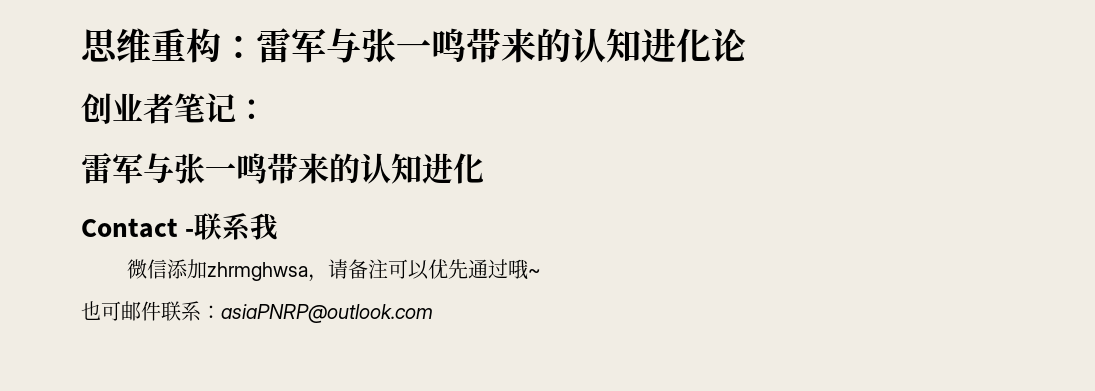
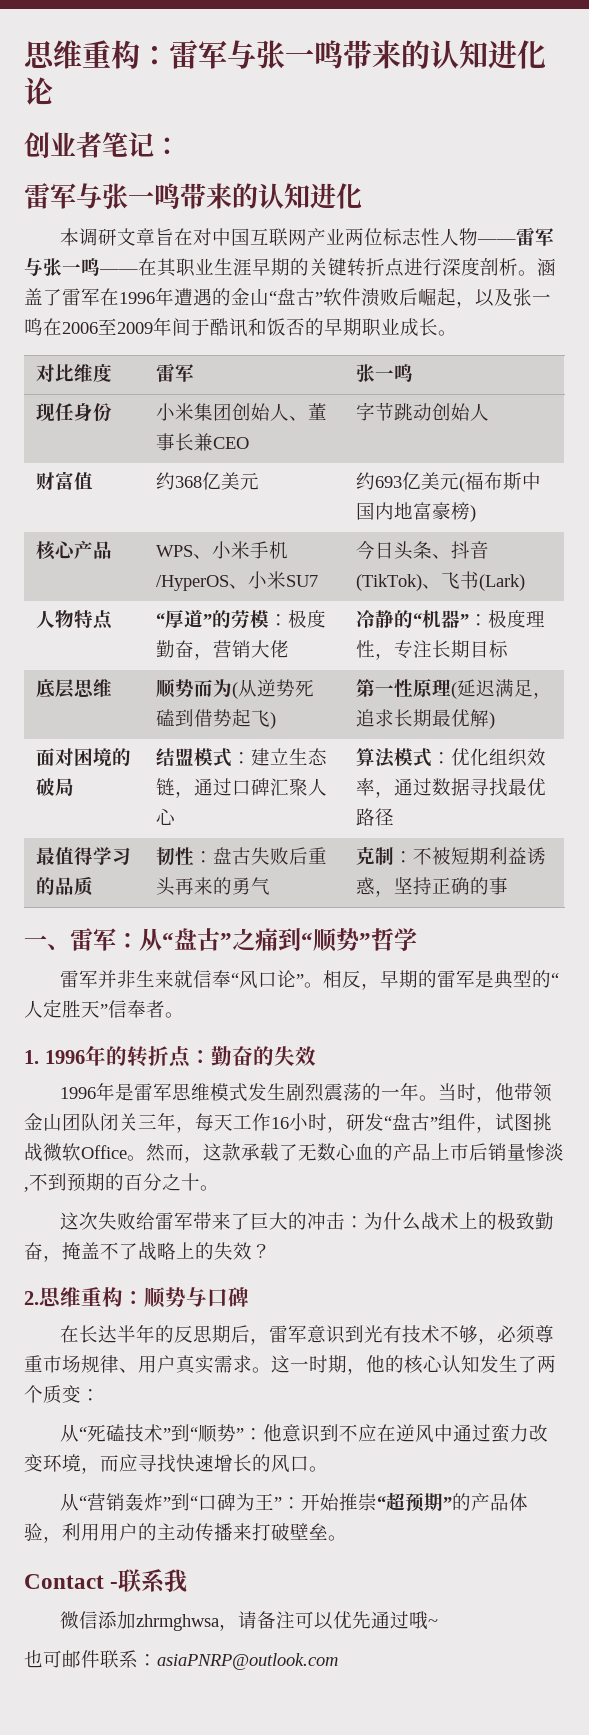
(484, 168) none -> [60,227,555,246] [24,257,556,277] [24,287,551,308] [24,317,457,337] [36,363,113,382] [156,363,195,382] [356,364,414,382] [36,403,113,422] [156,403,328,421] [156,433,250,451] [356,402,490,421] [36,471,94,491] [156,472,260,490] [356,472,542,492] [356,502,477,522] [36,541,113,560] [156,541,289,559] [156,571,319,591] [356,541,490,560] [356,571,526,591] [36,610,114,630] [156,609,327,629] [156,640,290,660] [356,609,546,628] [356,640,509,660] [36,678,113,698] [156,679,315,699] [156,709,277,729] [356,679,553,699] [356,709,496,729] [36,748,132,767] [36,778,75,796] [156,748,328,767] [156,778,328,798] [156,808,177,825] [356,748,547,768] [356,778,547,798] [356,808,395,826] [36,847,132,865] [36,876,94,896] [156,847,328,866] [156,877,271,896] [356,847,547,865] [356,876,509,897] [24,928,417,952] [60,970,560,990] [24,999,184,1018] [24,1045,316,1068] [60,1082,553,1103] [24,1112,552,1133] [24,1143,564,1163] [24,1173,219,1192] [60,1211,555,1231] [24,1242,271,1262] [24,1287,249,1308] [60,1324,555,1345] [24,1355,556,1375] [24,1385,100,1404] [60,1424,549,1443] [24,1454,328,1474] [60,1492,529,1512] [24,1523,347,1543] // 本调研文章旨在对中国互联网产业两位标志性人物——雷军与张一鸣——在其职业生涯早期的关键转折点进行深度剖析。涵盖了雷军在1996年遭遇的金山“盘古”软件溃败后崛起，以及张一鸣在2006至2009年间于酷讯和饭否的早期职业成长。 // 对比维度 | 雷军 | 张一鸣 // 现任身份 | 小米集团创始人、董事长兼CEO | 字节跳动创始人 // 财富值 | 约368亿美元 | 约693亿美元(福布斯中国内地富豪榜) // 核心产品 | WPS、小米手机/HyperOS、小米SU7 | 今日头条、抖音(TikTok)、飞书(Lark) // 人物特点 | “厚道”的劳模：极度勤奋，营销大佬 | 冷静的“机器”：极度理性，专注长期目标 // 底层思维 | 顺势而为(从逆势死磕到借势起飞) | 第一性原理(延迟满足，追求长期最优解) // 面对困境的破局 | 结盟模式：建立生态链，通过口碑汇聚人心 | 算法模式：优化组织效率，通过数据寻找最优路径 // 最值得学习的品质 | 韧性：盘古失败后重头再来的勇气 | 克制：不被短期利益诱惑，坚持正确的事 // 一、雷军：从“盘古”之痛到“顺势”哲学 // 雷军并非生来就信奉“风口论”。相反，早期的雷军是典型的“人定胜天”信奉者。 // 1. 1996年的转折点：勤奋的失效 // 1996年是雷军思维模式发生剧烈震荡的一年。当时，他带领金山团队闭关三年，每天工作16小时，研发“盘古”组件，试图挑战微软Office。然而，这款承载了无数心血的产品上市后销量惨淡,不到预期的百分之十。 // 这次失败给雷军带来了巨大的冲击：为什么战术上的极致勤奋，掩盖不了战略上的失效？ // 2.思维重构：顺势与口碑 // 在长达半年的反思期后，雷军意识到光有技术不够，必须尊重市场规律、用户真实需求。这一时期，他的核心认知发生了两个质变： // 从“死磕技术”到“顺势”：他意识到不应在逆风中通过蛮力改变环境，而应寻找快速增长的风口。 // 从“营销轰炸”到“口碑为王”：开始推崇“超预期”的产品体验，利用用户的主动传播来打破壁垒。

